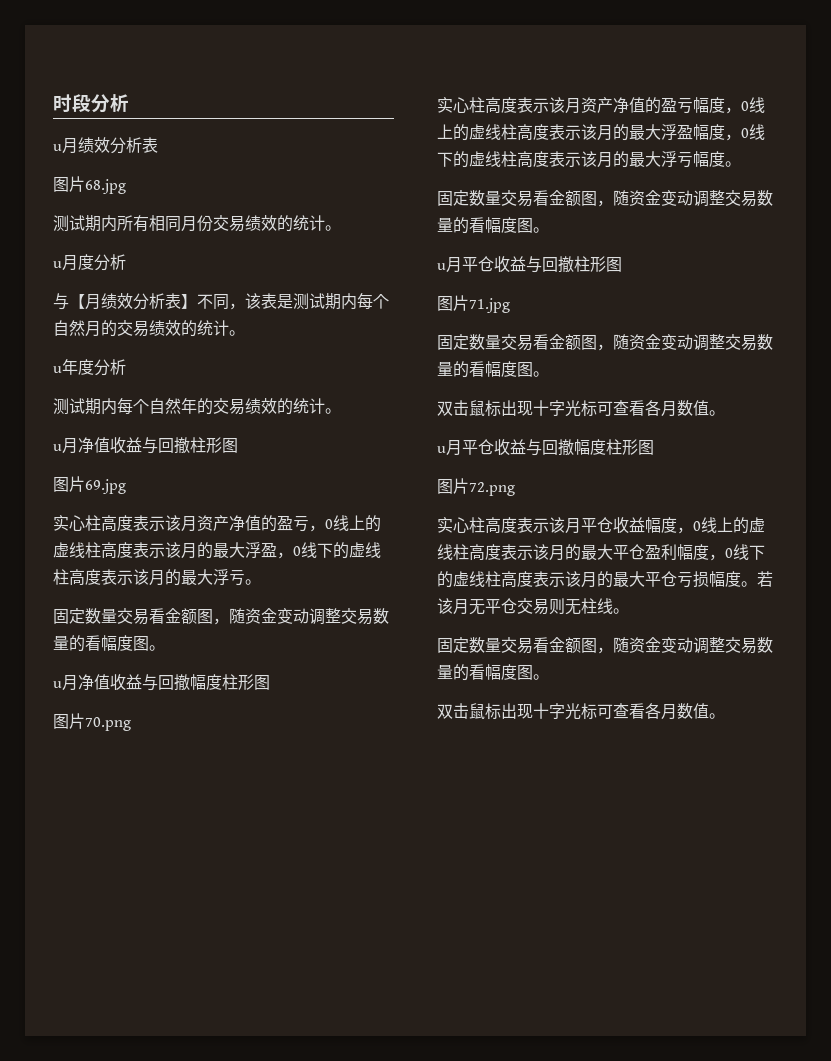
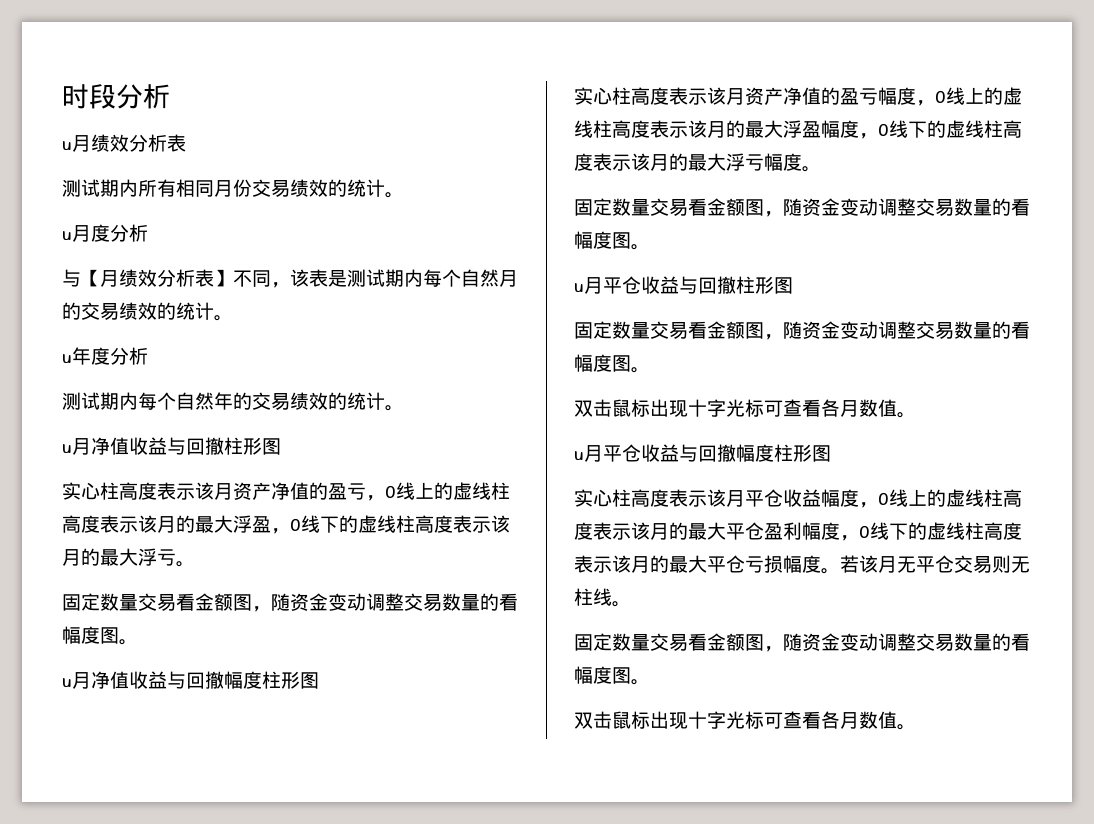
[53,176,126,194] // 图片68.jpg -> (186, 143) none
[53,476,126,494] // 图片69.jpg -> (281, 446) none
[53,713,131,731] // 图片70.png -> (319, 680) none
[437,295,510,313] // 图片71.jpg -> (793, 285) none
[437,478,515,496] // 图片72.png -> (831, 453) none

